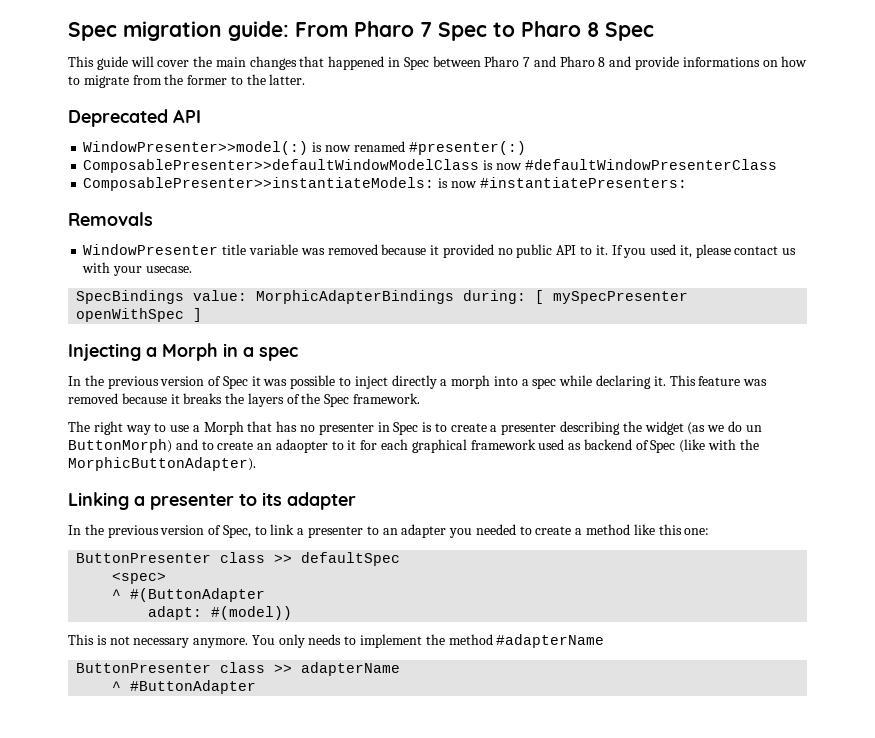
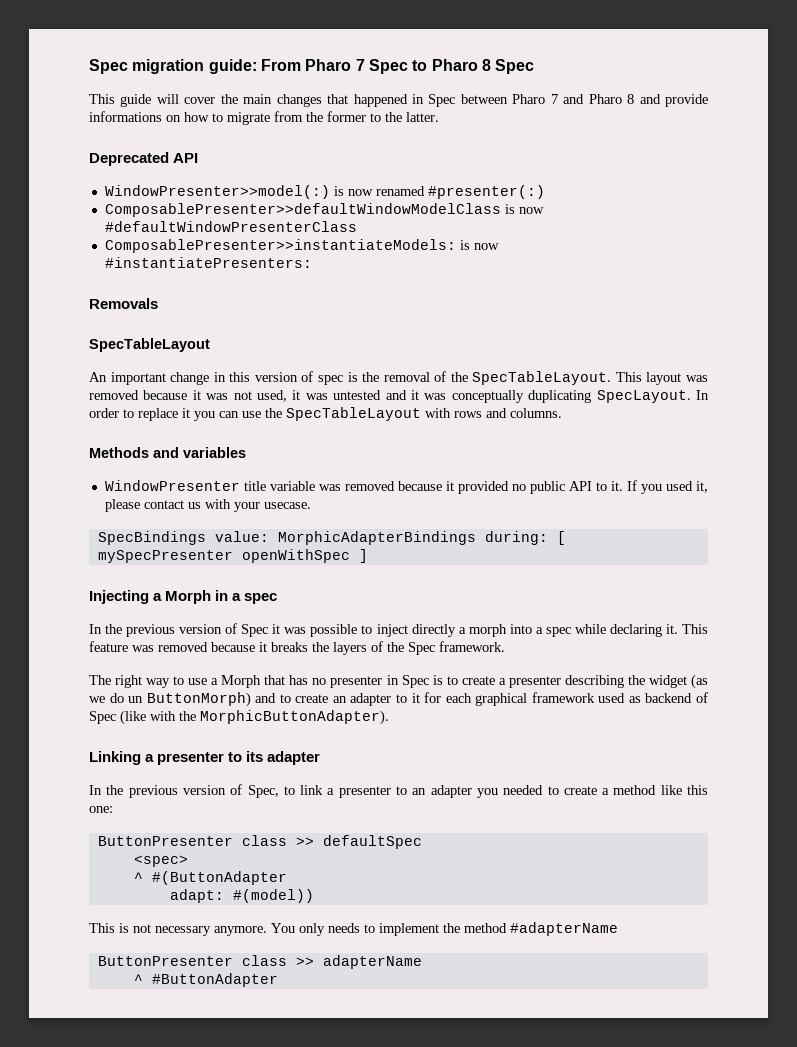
(153, 219) none -> [89,338,210,352] [89,371,708,385] [89,390,709,403] [89,407,562,421] [89,447,246,458] // SpecTableLayout // An important change in this version of spec is the removal of the SpecTableLayout. This layout was removed because it was not used, it was untested and it was conceptually duplicating SpecLayout. In order to replace it you can use the SpecTableLayout with rows and columns. // Methods and variables
[275,439,328,453] adaopter -> [350,693,392,706] adapter

